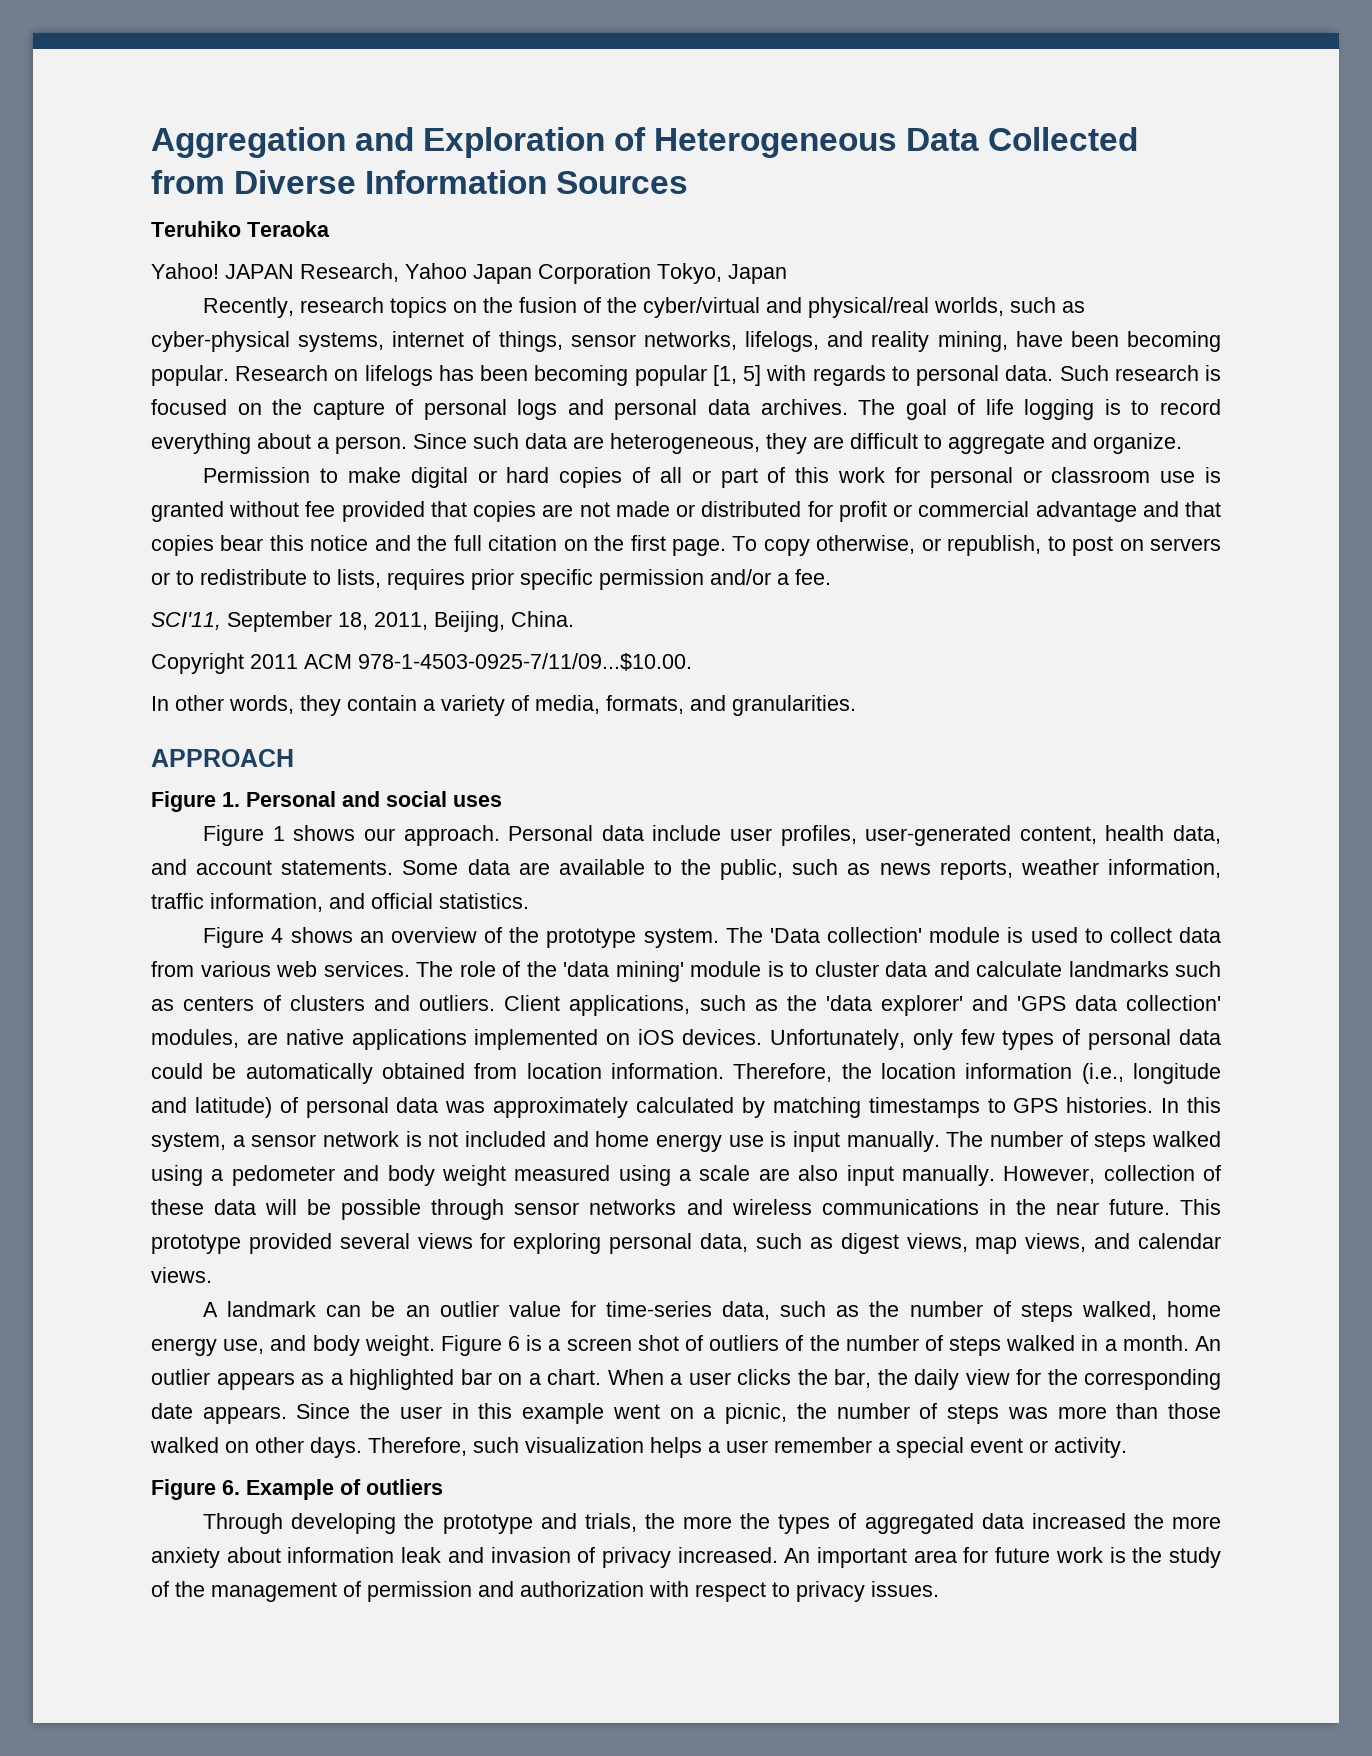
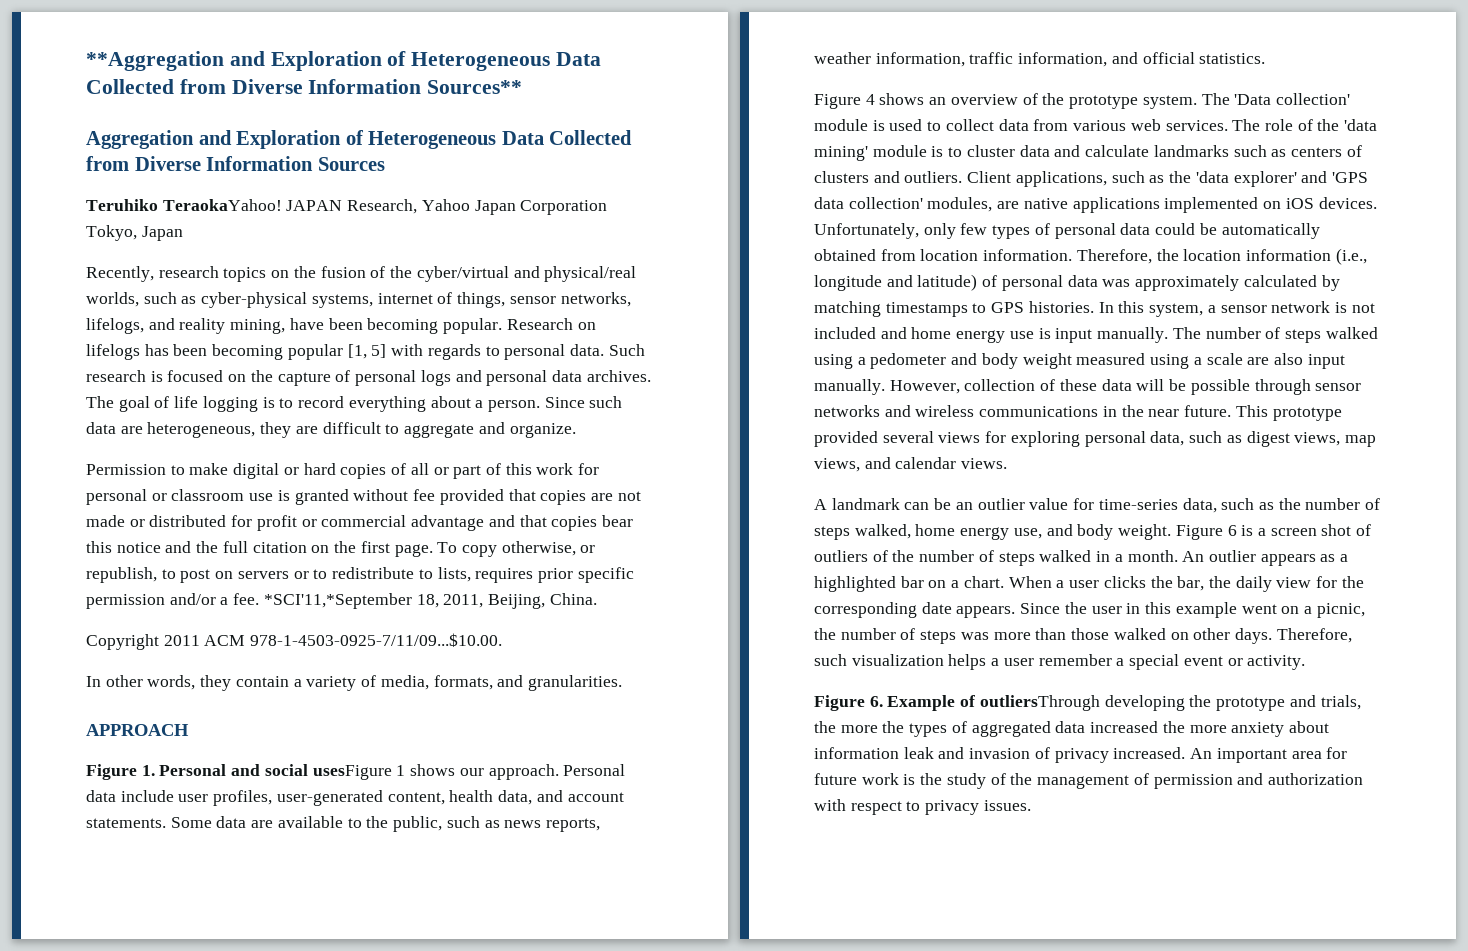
(151, 142) none -> [86,51,602,71] [86,79,523,94] **Aggregation and Exploration of Heterogeneous Data Collected from Diverse Information Sources** //
[247,221,330,237] [151,263,219,279] Teraoka // Yahoo! -> [162,199,282,211] TeraokaYahoo!
[151,611,332,632] // SCI'11, September -> [263,593,412,609] *SCI'11,*September
[453,795,502,807] [203,825,265,846] uses // Figure -> [312,765,392,780] usesFigure
[366,1479,443,1495] [203,1513,284,1534] outliers // Through -> [979,695,1100,711] outliersThrough

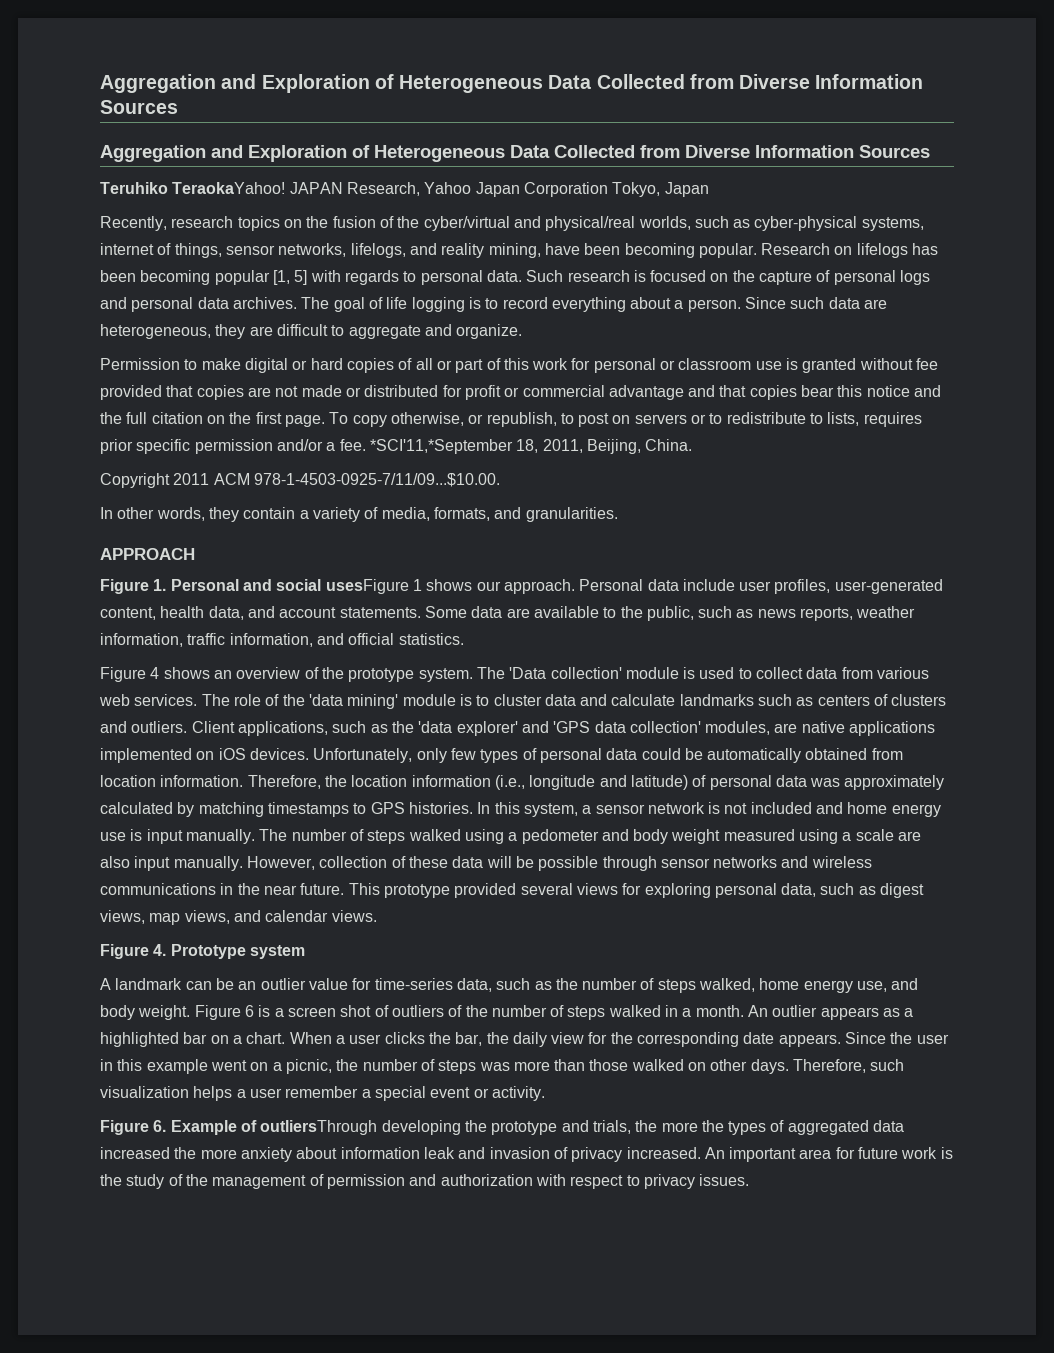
[86,51,602,71] [86,79,523,94] **Aggregation and Exploration of Heterogeneous Data Collected from Diverse Information Sources** -> [100,74,924,93] [100,100,178,114] Aggregation and Exploration of Heterogeneous Data Collected from Diverse Information Sources
(1008, 463) none -> [100,944,305,959] // Figure 4. Prototype system

